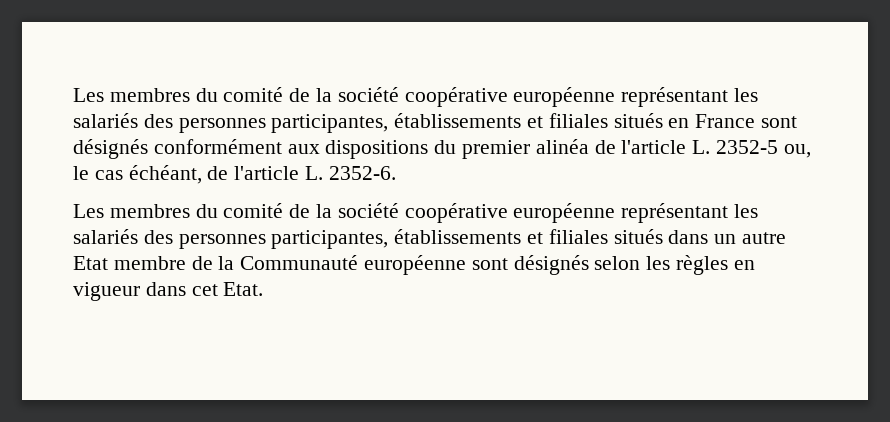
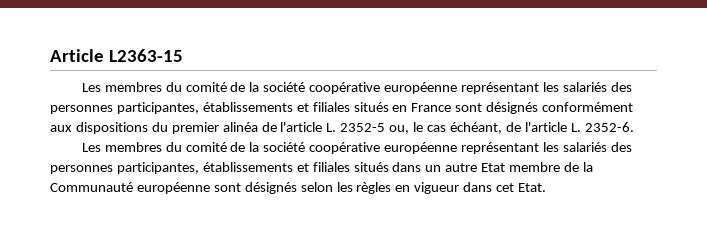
(73, 95) none -> [50,49,183,62] Article L2363-15 //

